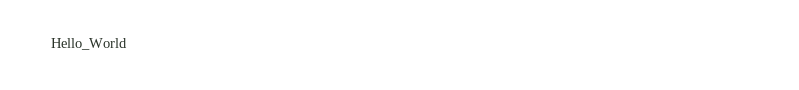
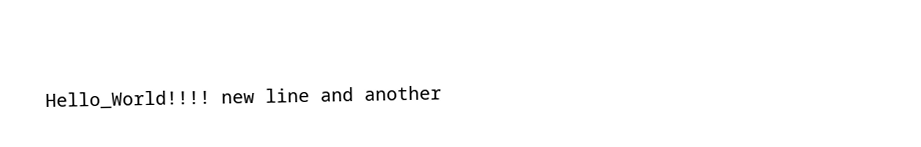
[51,38,127,50] Hello_World -> [45,85,442,110] Hello_World!!!! new line and another

